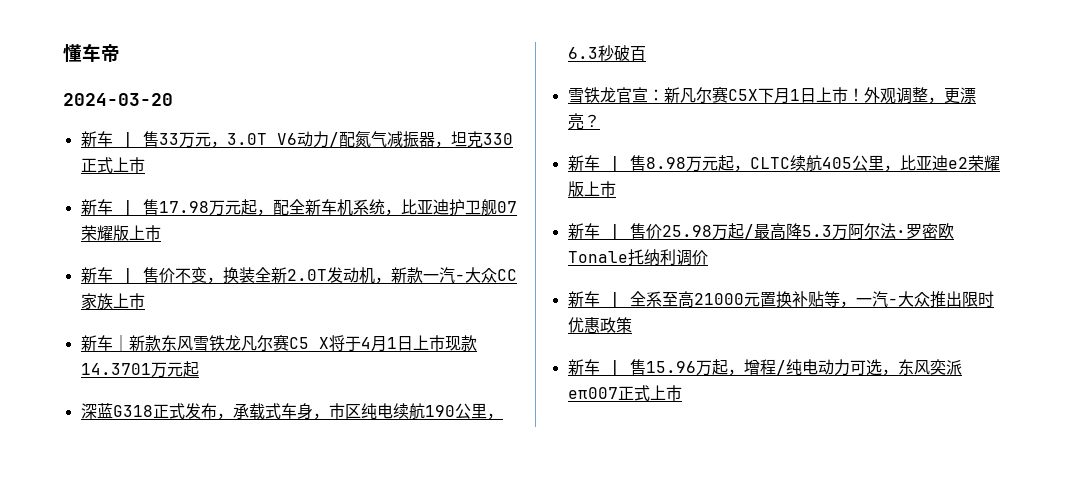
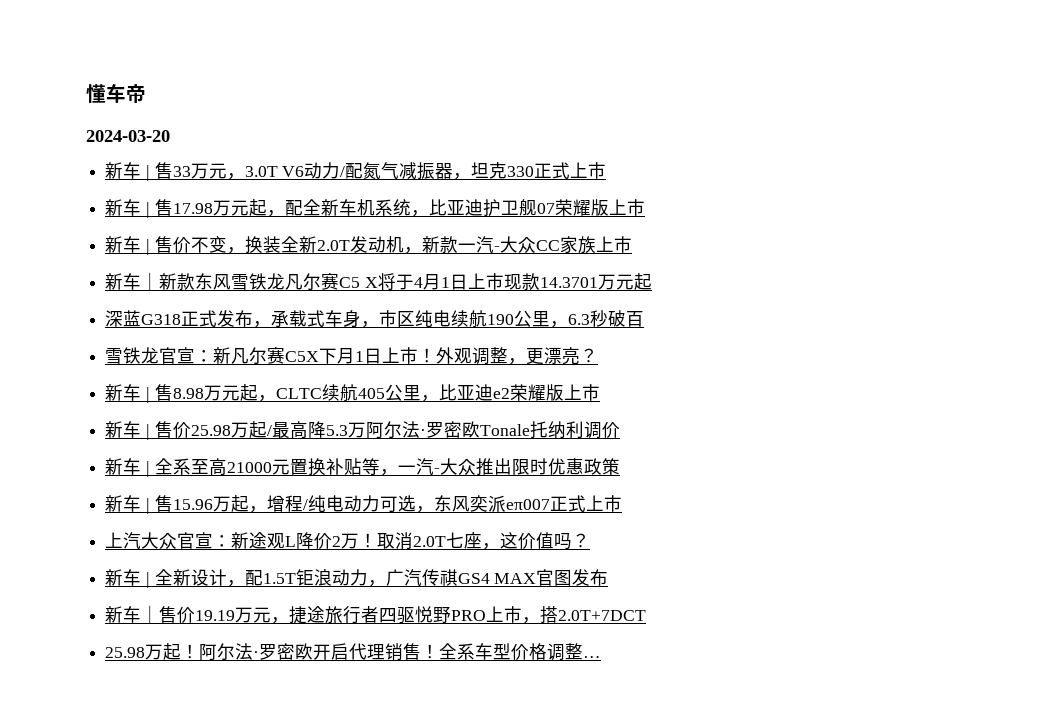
(682, 393) none -> [105,532,591,550] [105,569,609,588] [105,605,647,624] [105,643,602,661] // 上汽大众官宣：新途观L降价2万！取消2.0T七座，这价值吗？ // 新车 | 全新设计，配1.5T钜浪动力，广汽传祺GS4 MAX官图发布 // 新车｜售价19.19万元，捷途旅行者四驱悦野PRO上市，搭2.0T+7DCT // 25.98万起！阿尔法·罗密欧开启代理销售！全系车型价格调整…

